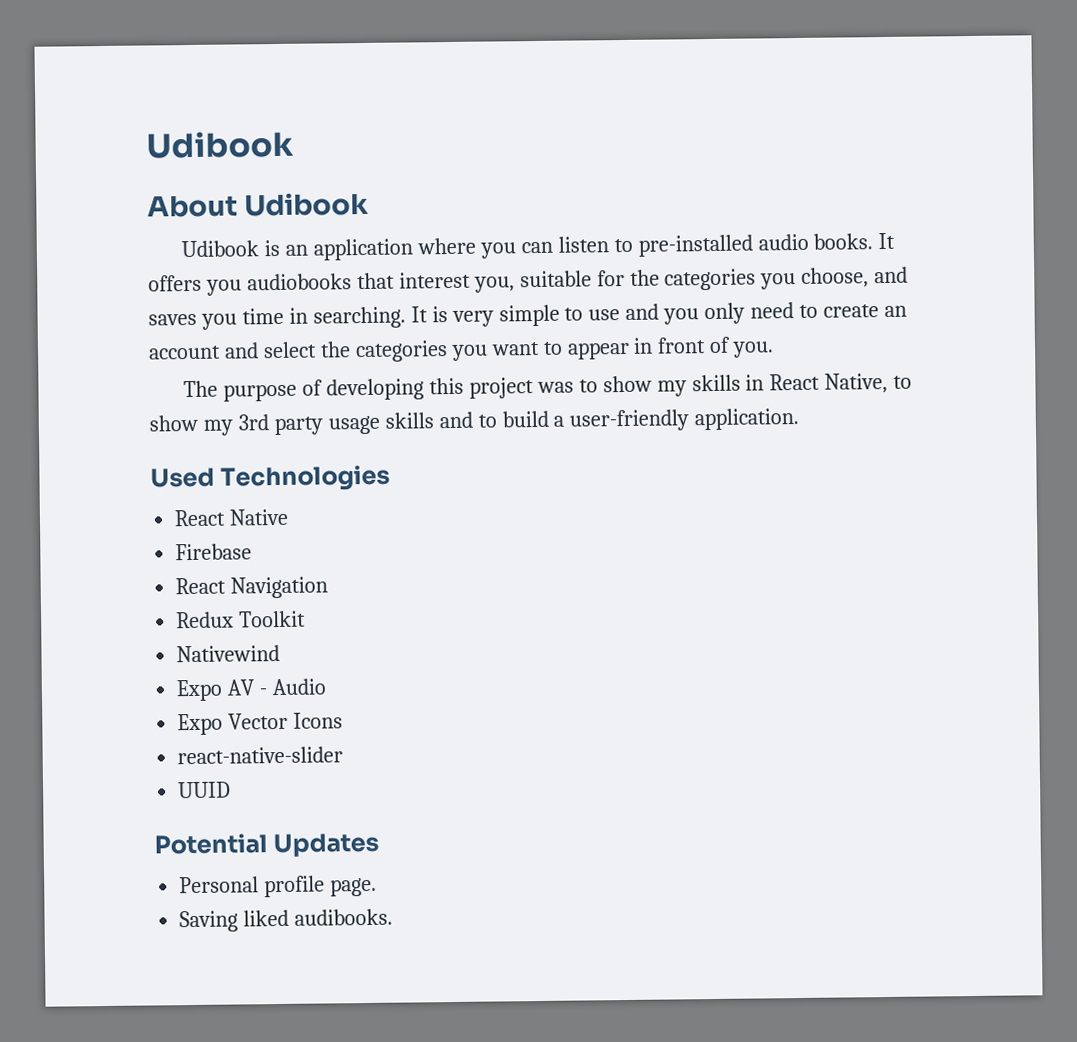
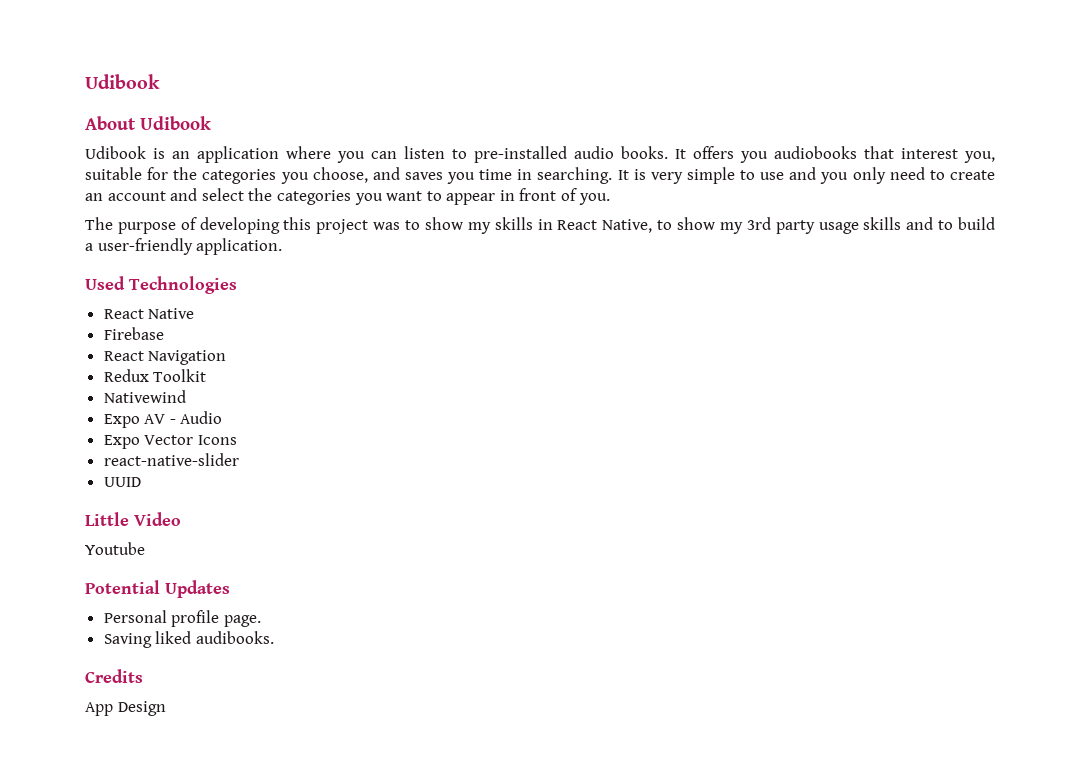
(232, 790) none -> [85,512,181,526] [85,542,145,555] // Little Video // Youtube
(394, 917) none -> [85,669,143,683] [85,701,166,716] // Credits // App Design

